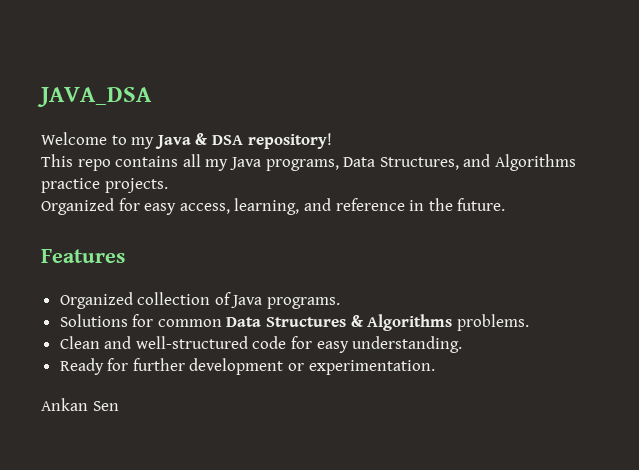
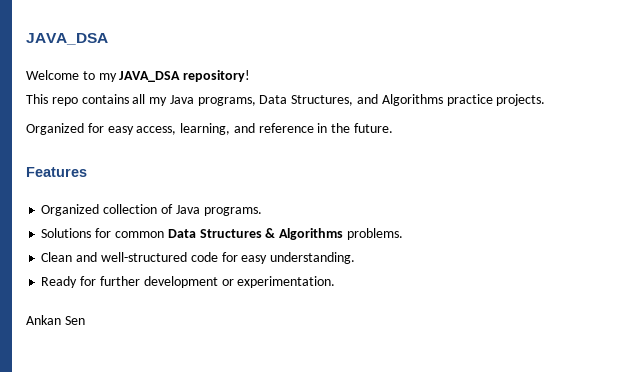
[154,133,243,149] Java & DSA -> [119,71,181,82] JAVA_DSA

